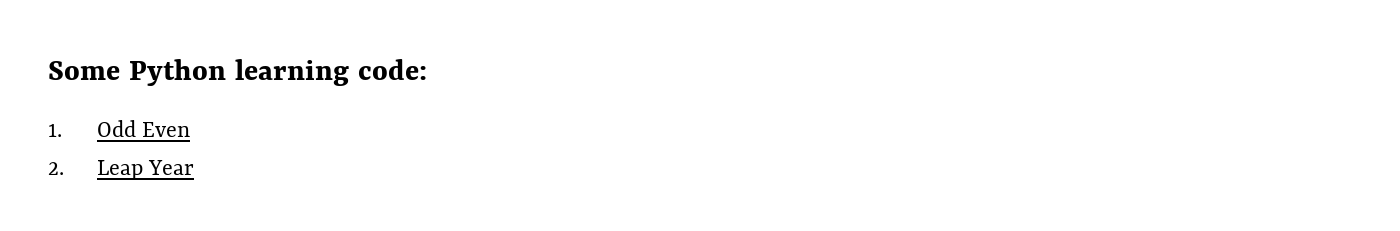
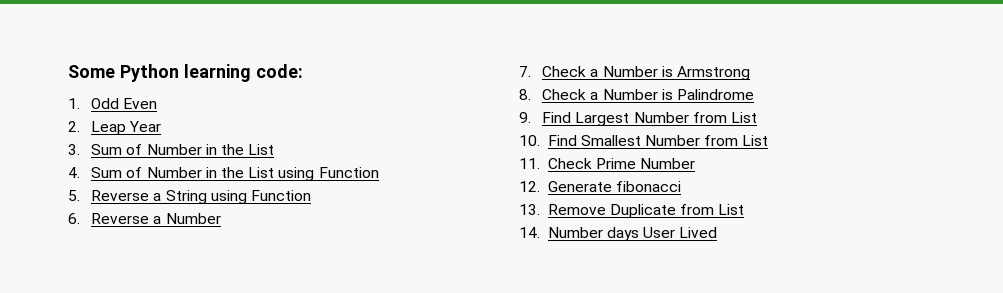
(195, 167) none -> [68,144,275,155] [68,167,379,181] [68,190,311,204] [68,213,221,224] [519,66,750,80] [519,89,754,100] [519,112,757,126] [519,135,769,146] [519,158,696,169] [519,181,681,192] [519,204,745,218] [519,227,718,241] // 3. Sum of Number in the List // 4. Sum of Number in the List using Function // 5. Reverse a String using Function // 6. Reverse a Number // 7. Check a Number is Armstrong // 8. Check a Number is Palindrome // 9. Find Largest Number from List // 10. Find Smallest Number from List // 11. Check Prime Number // 12. Generate fibonacci // 13. Remove Duplicate from List // 14. Number days User Lived

